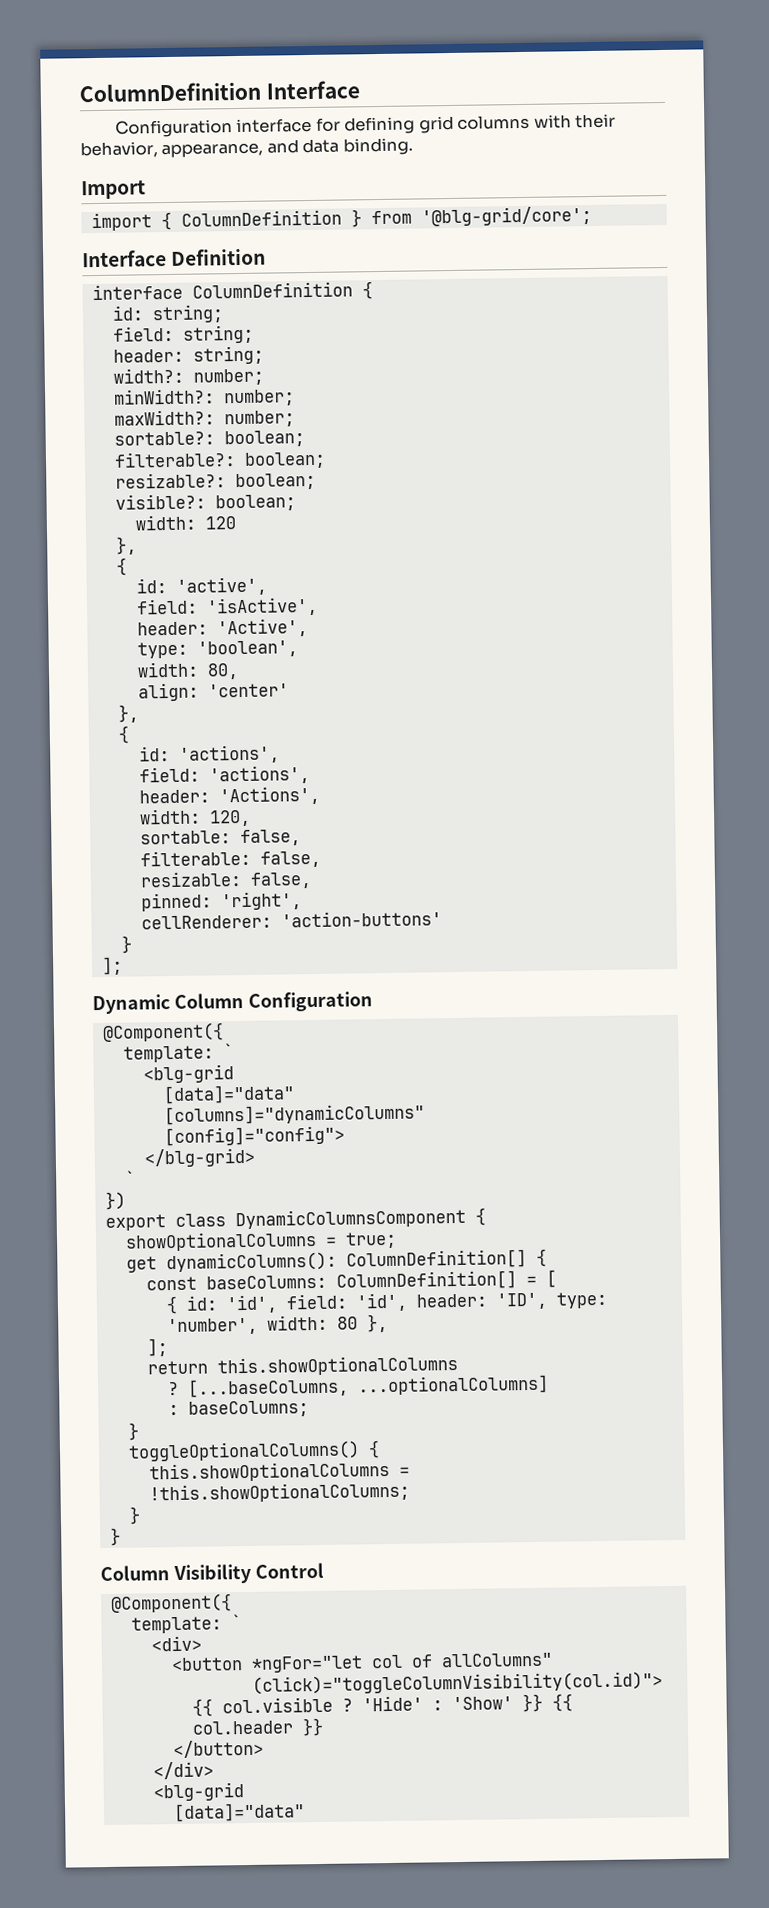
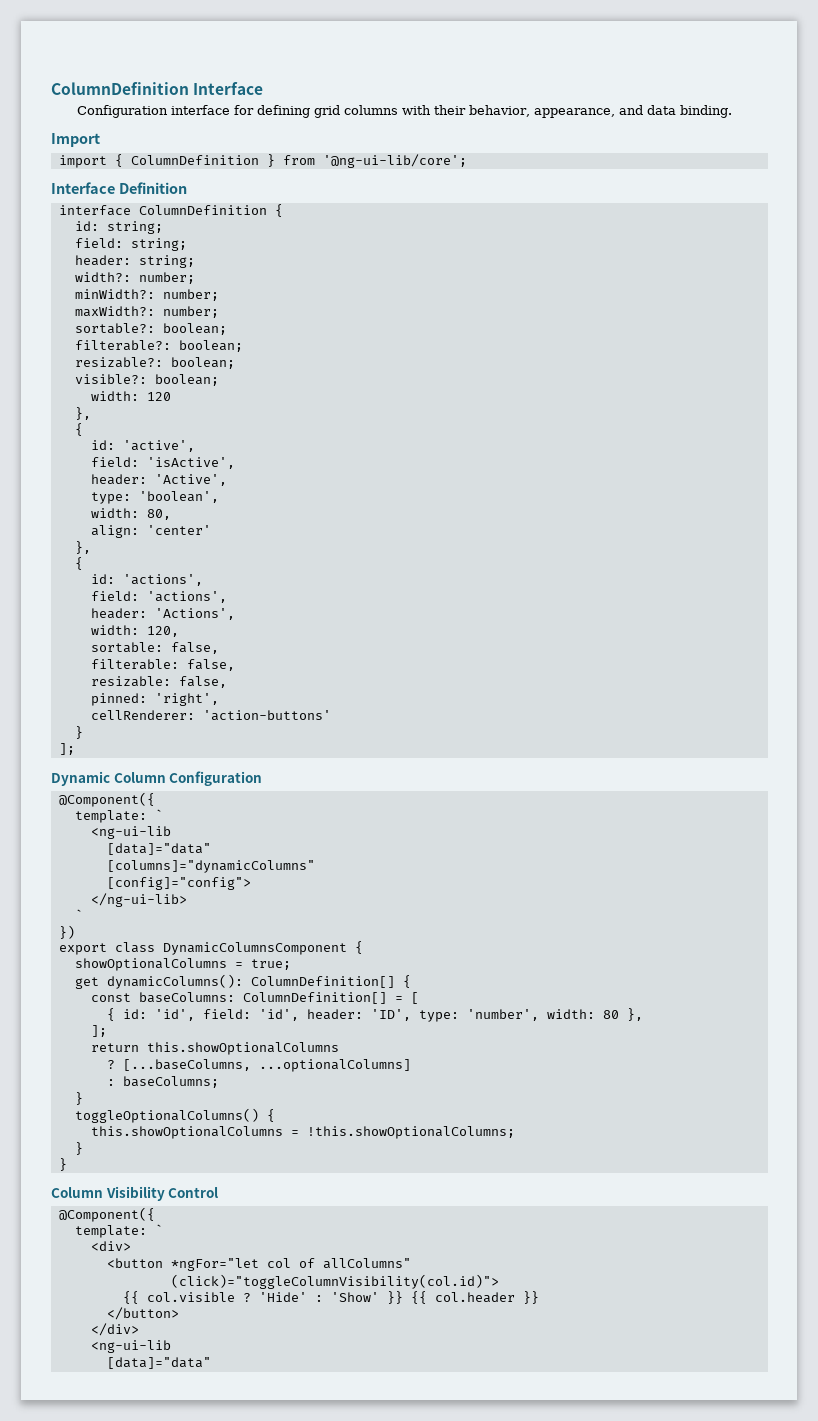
[420,205,592,227] '@blg-grid/core'; -> [322,154,467,168] '@ng-ui-lib/core';
[142,1064,234,1084] <blg-grid -> [90,826,171,839] <ng-ui-lib
[143,1147,255,1168] </blg-grid> -> [90,893,187,907] </ng-ui-lib>
[152,1782,244,1802] <blg-grid -> [90,1340,171,1353] <ng-ui-lib

